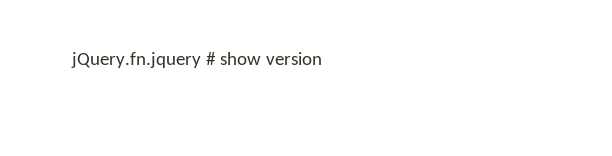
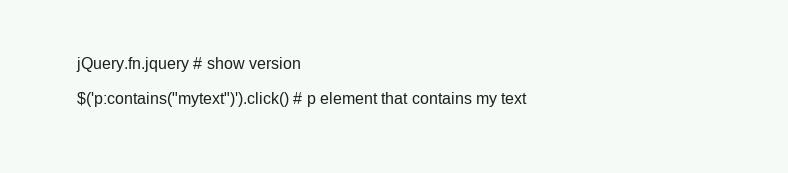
(322, 58) none -> [77,92,528,107] // $('p:contains("mytext")').click() # p element that contains my text

